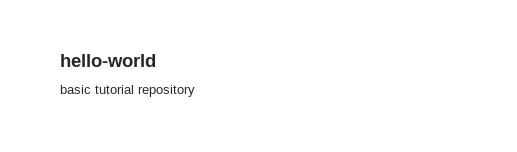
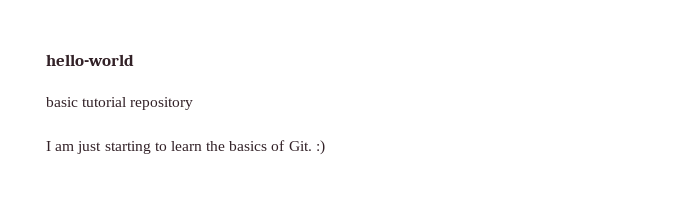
(195, 91) none -> [46,140,325,155] // I am just starting to learn the basics of Git. :)

